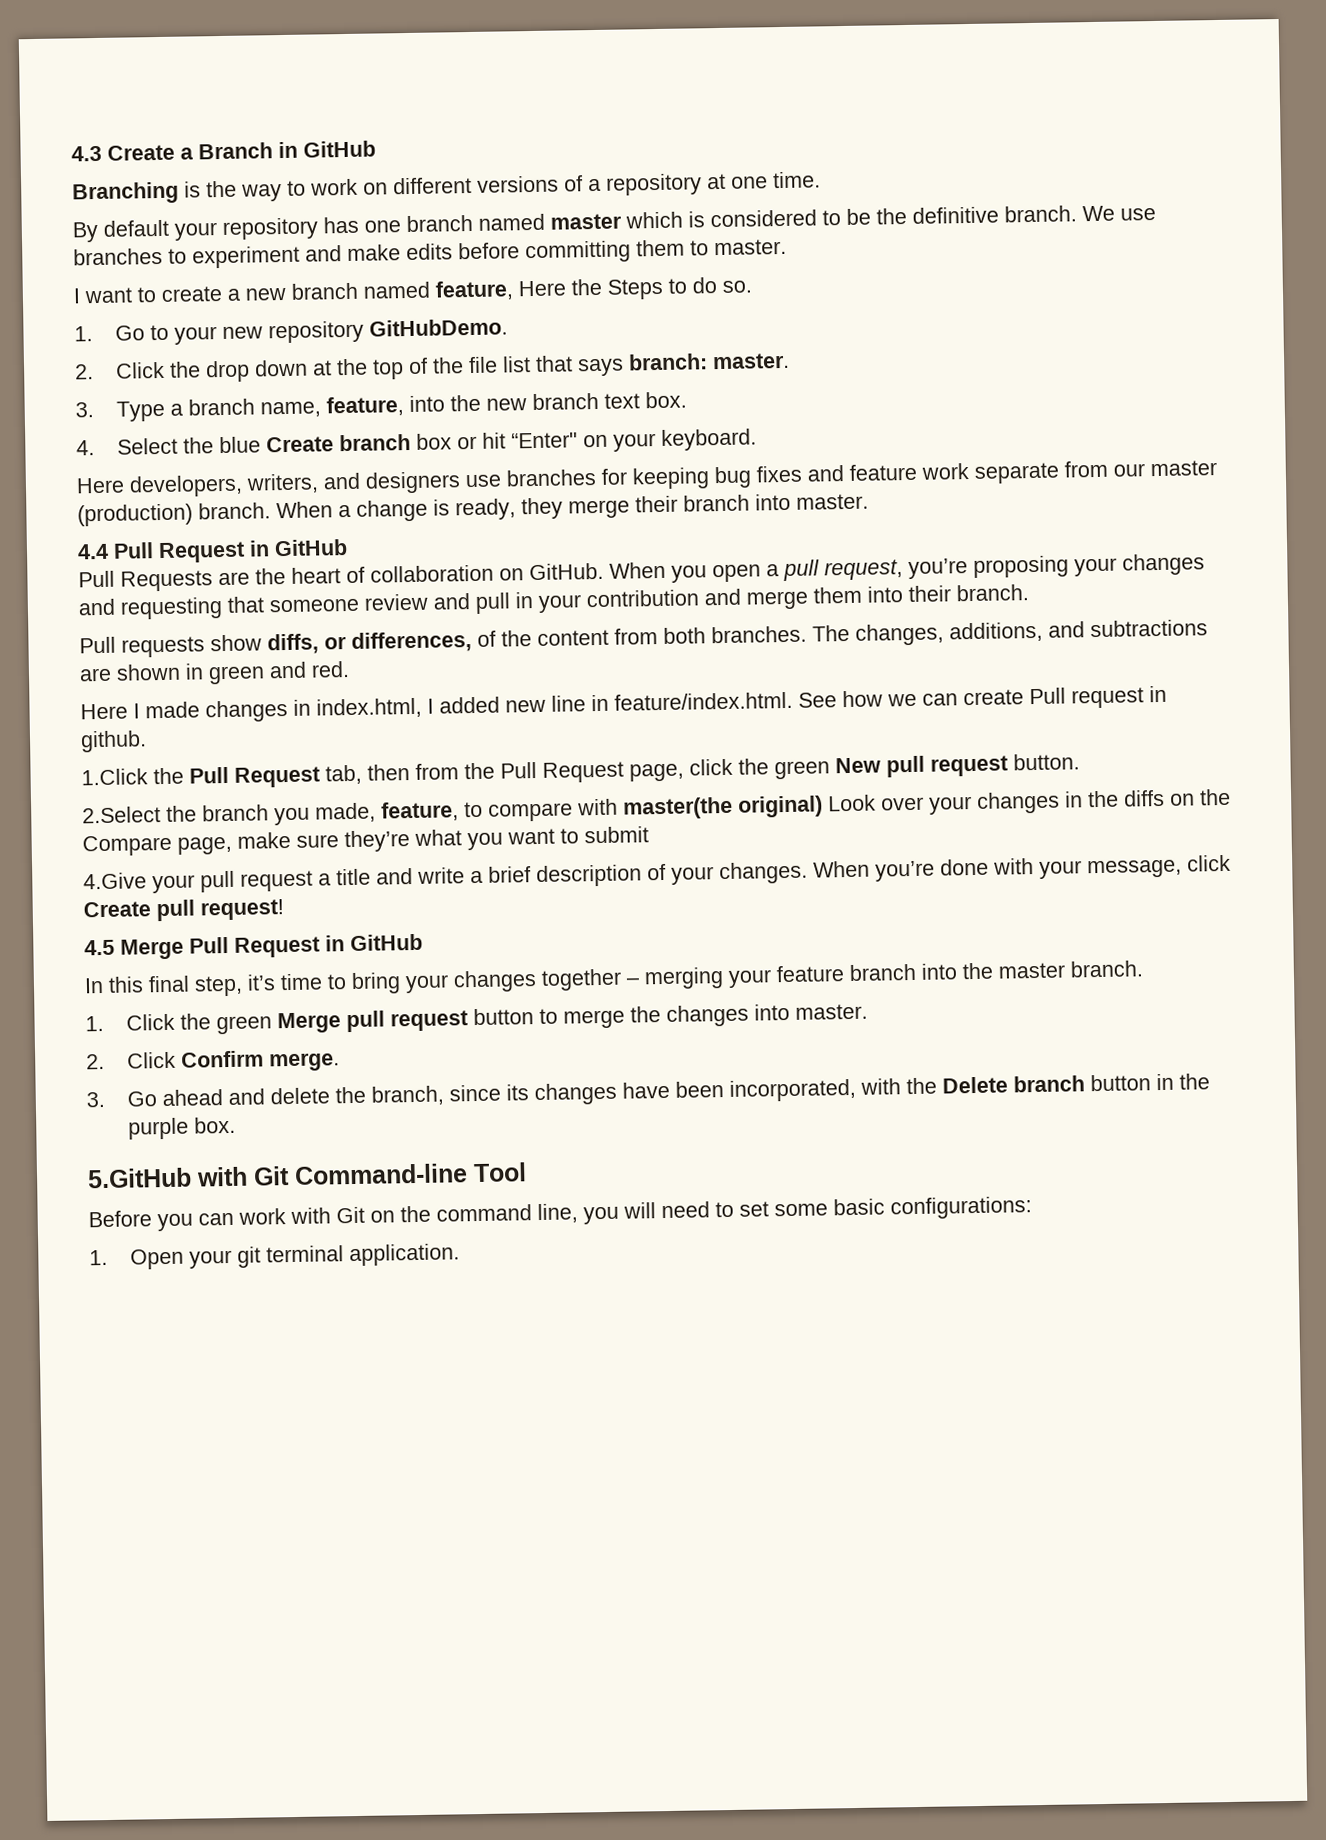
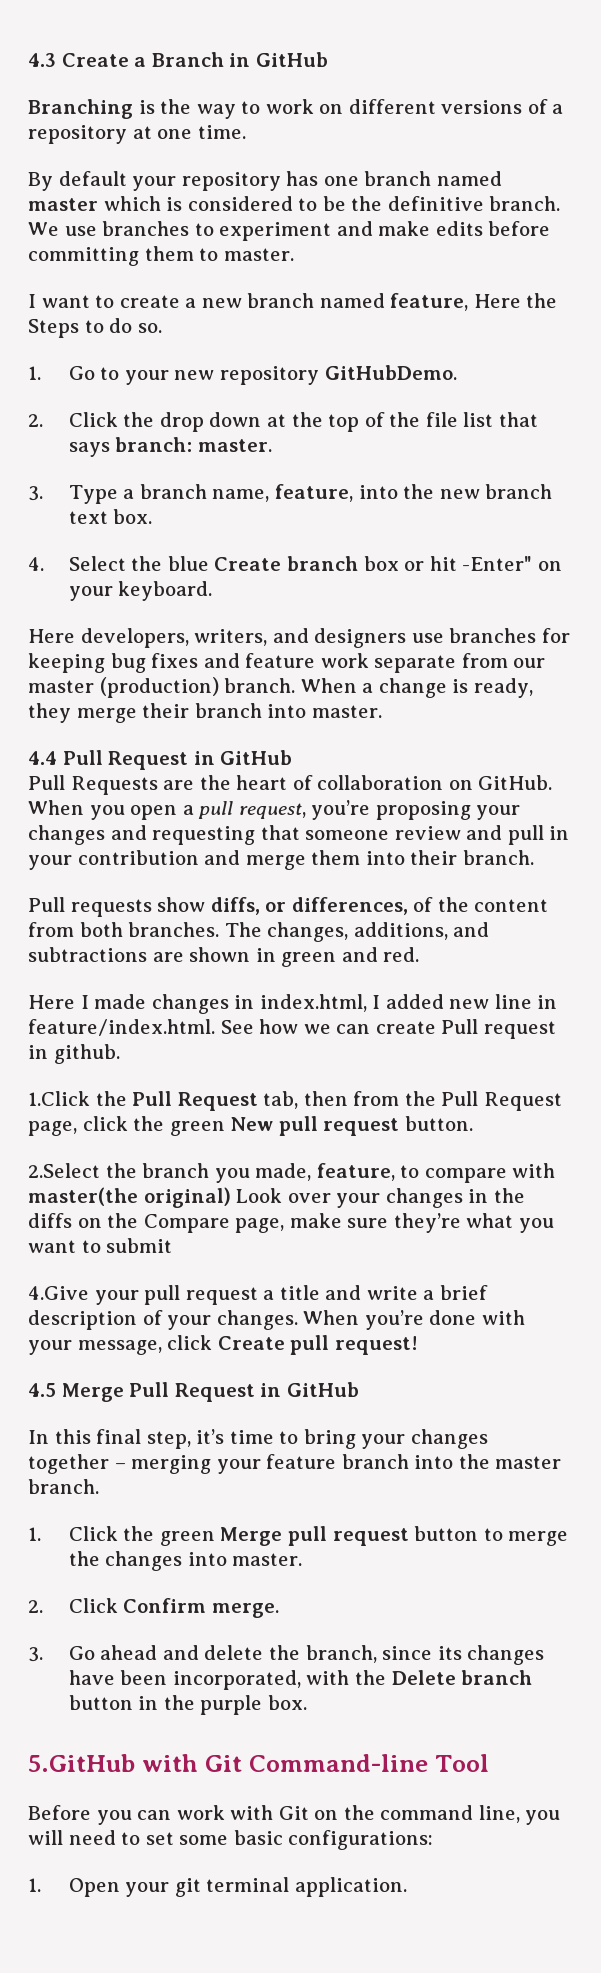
[511,432,579,449] “Enter" -> [462,556,533,571] -Enter"

